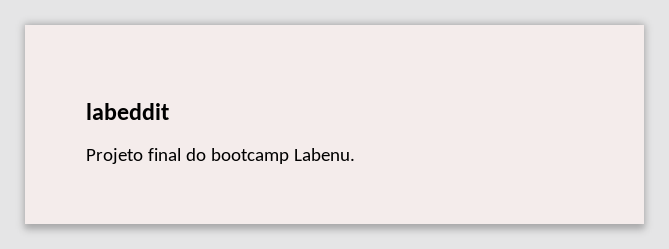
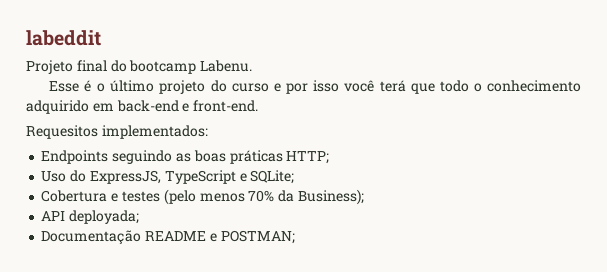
(355, 154) none -> [49,80,581,94] [26,100,259,114] [26,125,208,139] [41,150,330,164] [41,170,295,184] [41,189,364,205] [41,210,140,224] [41,230,295,245] // Esse é o último projeto do curso e por isso você terá que todo o conhecimento adquirido em back-end e front-end. // Requesitos implementados: // Endpoints seguindo as boas práticas HTTP; // Uso do ExpressJS, TypeScript e SQLite; // Cobertura e testes (pelo menos 70% da Business); // API deployada; // Documentação README e POSTMAN;

